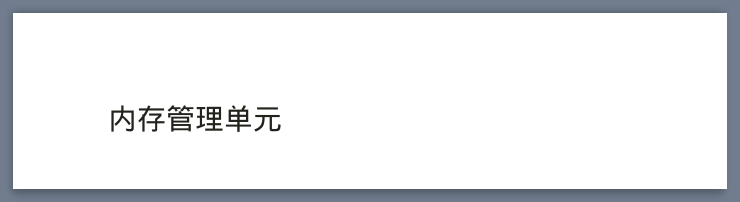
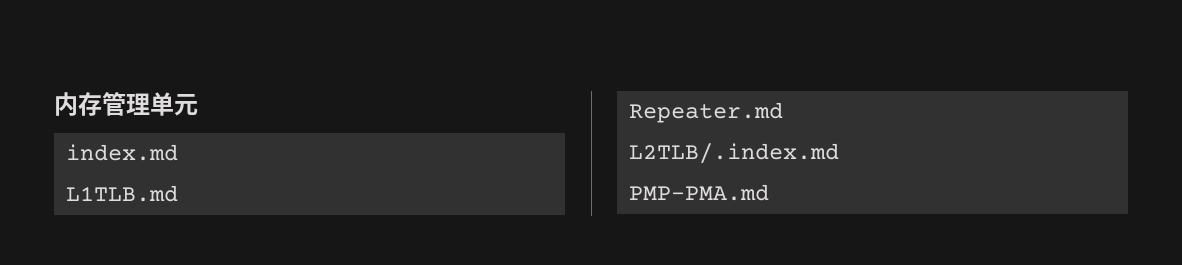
(282, 119) none -> [66,144,178,161] [66,185,178,202] [629,102,783,123] [629,143,839,164] [629,184,769,201] // index.md // L1TLB.md // Repeater.md // L2TLB/.index.md // PMP-PMA.md

